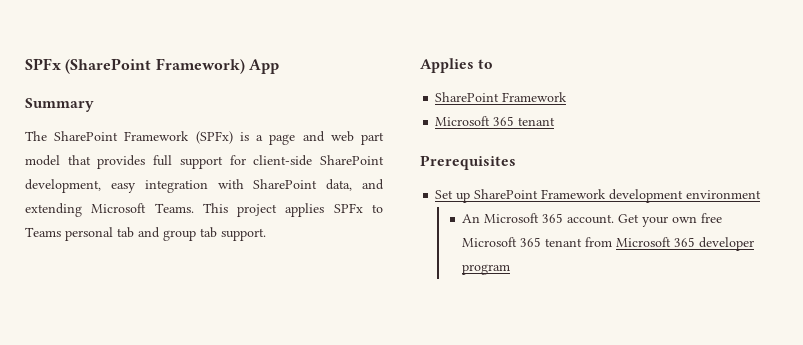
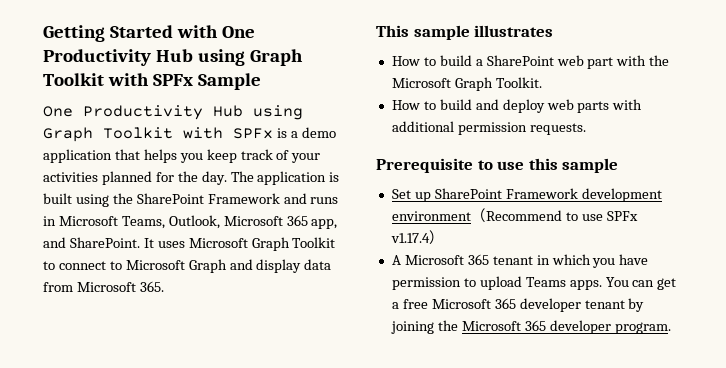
[25,58,279,74] [25,98,94,112] [25,131,385,145] [25,155,385,169] [25,179,384,193] [25,203,383,217] [25,227,266,241] [420,58,494,73] [435,92,568,102] [435,116,556,126] [420,155,516,170] SPFx (SharePoint Framework) App // Summary // The SharePoint Framework (SPFx) is a page and web part model that provides full support for client-side SharePoint development, easy integration with SharePoint data, and extending Microsoft Teams. This project applies SPFx to Teams personal tab and group tab support. // Applies to // SharePoint Framework // Microsoft 365 tenant // Prerequisites -> [43,25,255,42] [43,49,303,66] [43,73,261,90] [43,105,303,120] [43,127,336,142] [43,149,321,163] [43,171,340,185] [43,193,339,207] [43,215,338,229] [43,237,336,251] [43,259,332,273] [43,281,164,292] [376,25,554,40] [391,55,670,69] [391,77,542,91] [391,99,643,113] [391,121,586,135] [376,158,619,173] Getting Started with One Productivity Hub using Graph Toolkit with SPFx Sample // One Productivity Hub using Graph Toolkit with SPFx is a demo application that helps you keep track of your activities planned for the day. The application is built using the SharePoint Framework and runs in Microsoft Teams, Outlook, Microsoft 365 app, and SharePoint. It uses Microsoft Graph Toolkit to connect to Microsoft Graph and display data from Microsoft 365. // This sample illustrates // How to build a SharePoint web part with the Microsoft Graph Toolkit. // How to build and deploy web parts with additional permission requests. // Prerequisite to use this sample
[462,213,723,227] [462,237,755,251] [462,264,511,275] // An Microsoft 365 account. Get your own free Microsoft 365 tenant from Microsoft 365 developer program -> [470,208,638,222] [390,230,444,244] [391,254,649,268] [391,276,677,290] [391,298,645,312] [390,320,671,334] （Recommend to use SPFx v1.17.4） // A Microsoft 365 tenant in which you have permission to upload Teams apps. You can get a free Microsoft 365 developer tenant by joining the Microsoft 365 developer program.

